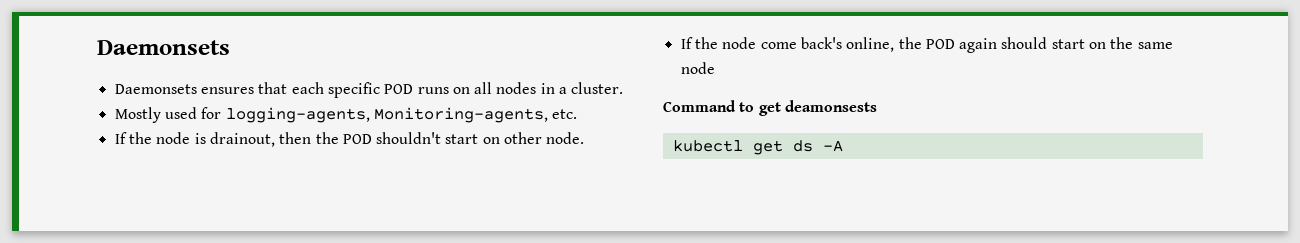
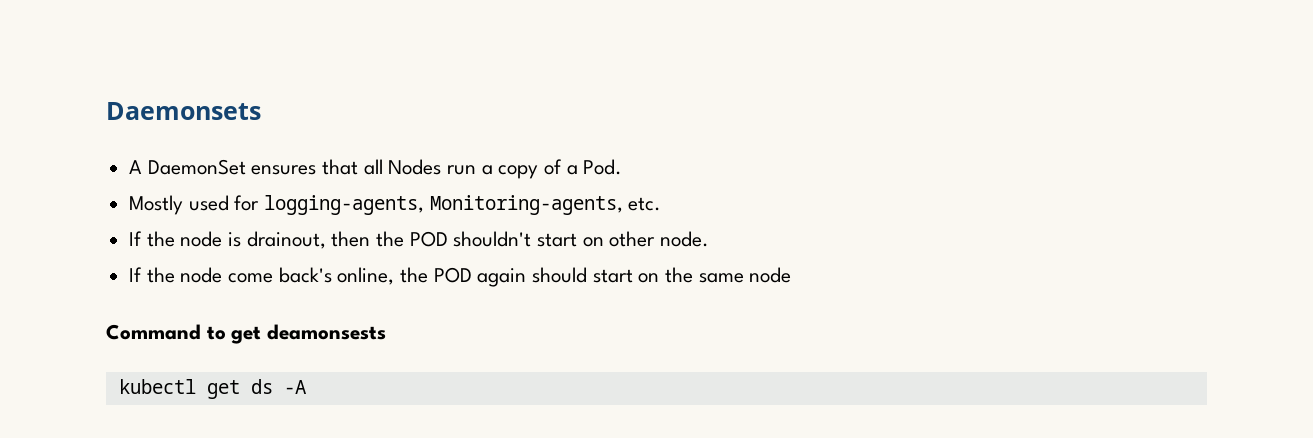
[114,82,624,98] Daemonsets ensures that each specific POD runs on all nodes in a cluster. -> [129,159,623,179] A DaemonSet ensures that all Nodes run a copy of a Pod.

